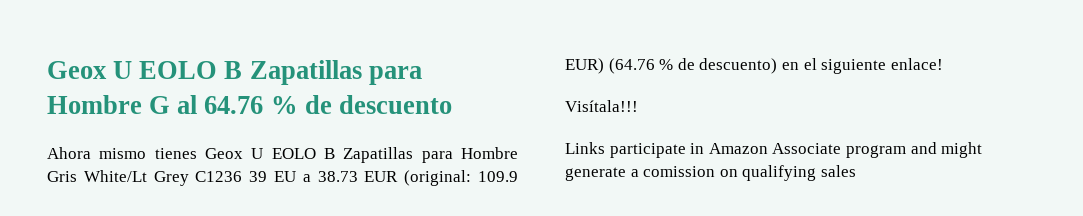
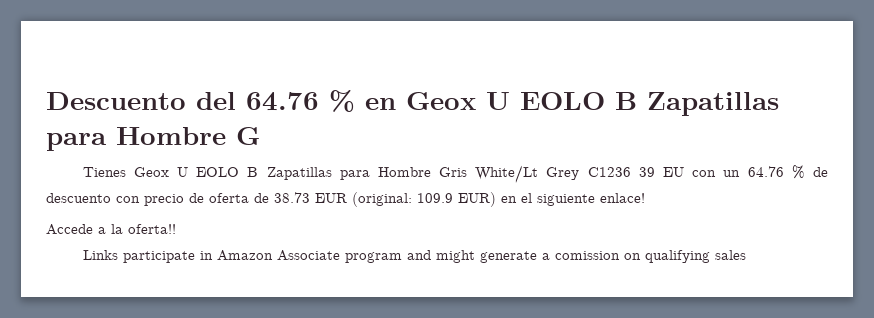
(47, 70) none -> [46,90,396,112] Descuento del 64.76 % en
[177,95,452,114] [47,147,197,159] al 64.76 % de descuento // Ahora mismo tienes -> [82,167,126,177] // Tienes
[302,174,311,182] a -> [692,165,828,179] [46,193,269,206] con un 64.76 % de descuento con precio de oferta de
[608,58,778,74] (64.76 % de descuento) -> (496, 199) none
[565,100,638,112] Visítala!!! -> [46,224,176,235] Accede a la oferta!!

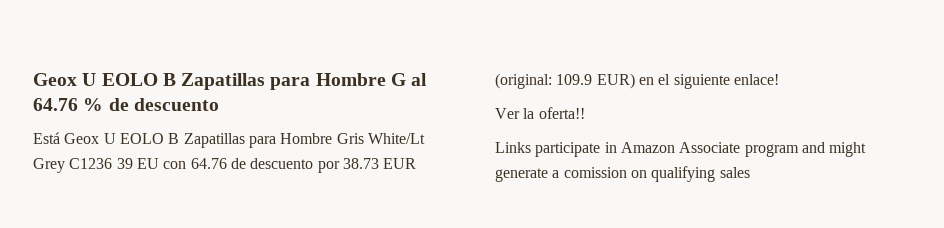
[46,90,396,112] Descuento del 64.76 % en -> (33, 79) none
[82,167,126,177] // Tienes -> [411,73,428,86] [33,98,219,111] [33,132,60,144] al 64.76 % de descuento // Está
[723,165,828,179] [46,193,269,206] un 64.76 % de descuento con precio de oferta de -> [190,158,340,173] 64.76 de descuento por
[46,224,106,235] Accede a -> [495,108,520,119] Ver

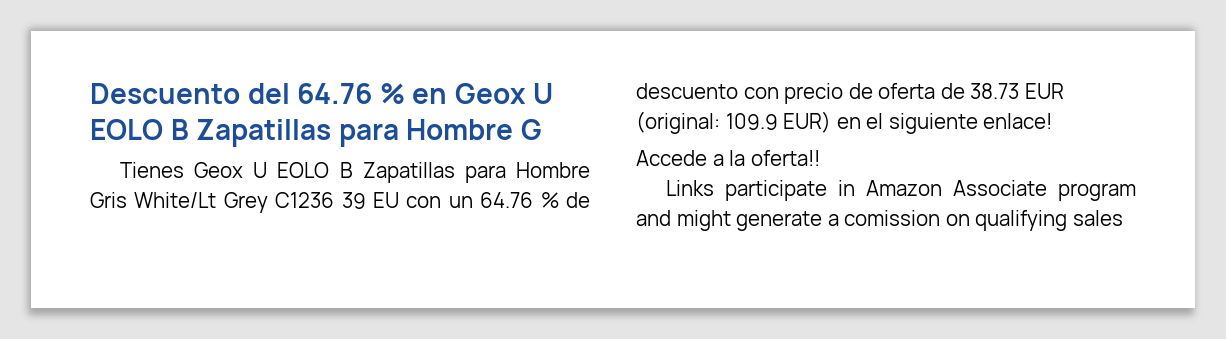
(33, 79) none -> [90,83,448,104] Descuento del 64.76 % en
[411,73,428,86] [33,98,219,111] [33,132,60,144] al 64.76 % de descuento // Está -> [119,162,184,178] // Tienes
[190,158,340,173] 64.76 de descuento por -> [448,192,590,208] [636,83,965,104] un 64.76 % de descuento con precio de oferta de
[495,108,520,119] Ver -> [636,150,724,166] Accede a

